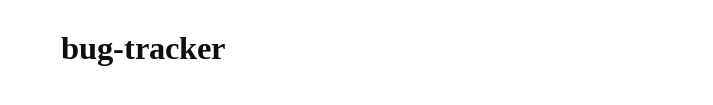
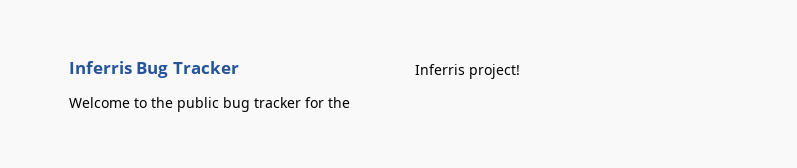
[61,37,225,66] bug-tracker -> [69,61,239,78] [69,97,350,112] [415,64,520,79] Inferris Bug Tracker // Welcome to the public bug tracker for the Inferris project!

